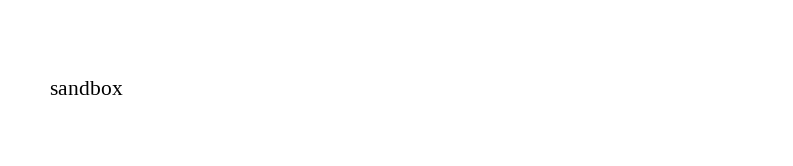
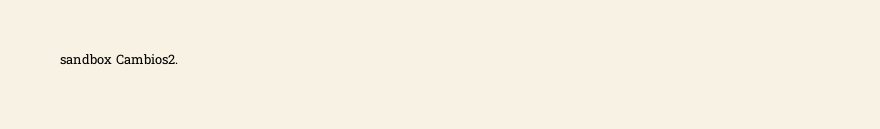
(123, 88) none -> [115,54,178,65] Cambios2.

